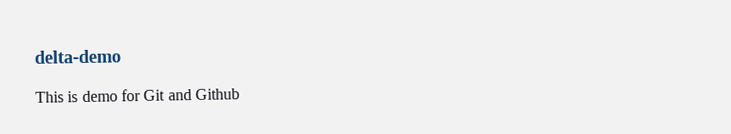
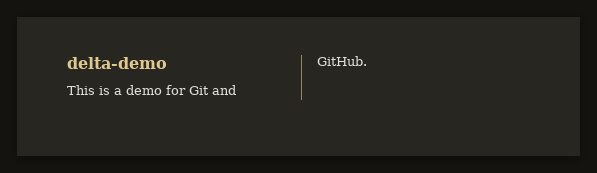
(79, 97) none -> [114,88,122,95] a
[194,88,240,101] Github -> [317,56,367,66] GitHub.

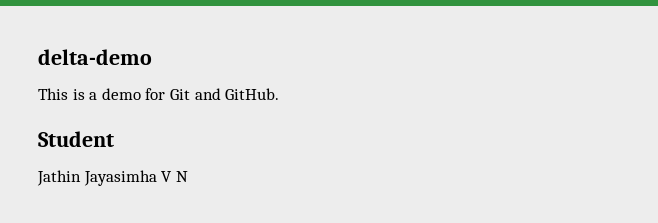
(367, 61) none -> [38,131,114,147] [37,170,188,186] // Student // Jathin Jayasimha V N

